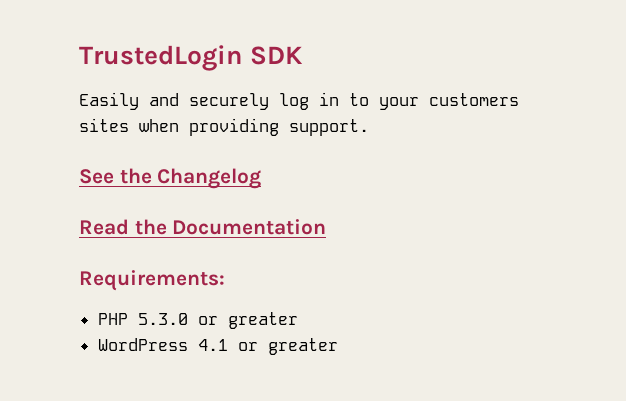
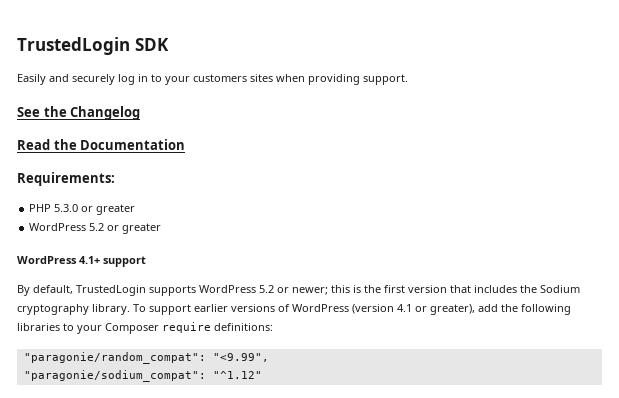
[197,338,338,355] 4.1 or greater -> [89,223,162,234] [17,256,146,267] [17,285,580,296] [17,304,571,315] [17,322,273,334] [23,352,269,364] [23,370,262,382] 5.2 or greater // WordPress 4.1+ support // By default, TrustedLogin supports WordPress 5.2 or newer; this is the first version that includes the Sodium cryptography library. To support earlier versions of WordPress (version 4.1 or greater), add the following libraries to your Composer require definitions: // "paragonie/random_compat": "<9.99", // "paragonie/sodium_compat": "^1.12"

